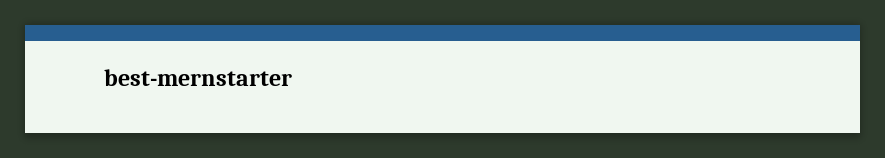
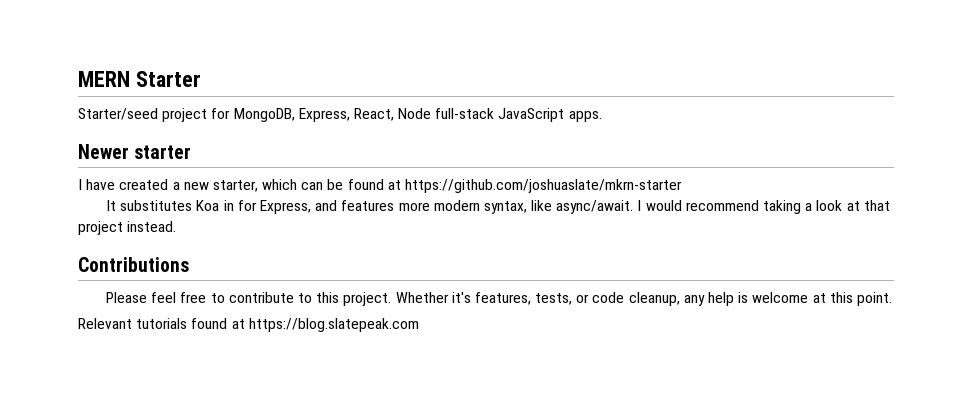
[104,69,292,86] best-mernstarter -> [78,71,201,87] [78,108,602,122] [78,144,192,159] [78,179,683,193] [106,200,890,214] [78,221,177,235] [78,257,189,272] [106,292,892,306] [78,318,419,332] MERN Starter // Starter/seed project for MongoDB, Express, React, Node full-stack JavaScript apps. // Newer starter // I have created a new starter, which can be found at https://github.com/joshuaslate/mkrn-starter // It substitutes Koa in for Express, and features more modern syntax, like async/await. I would recommend taking a look at that project instead. // Contributions // Please feel free to contribute to this project. Whether it's features, tests, or code cleanup, any help is welcome at this point. // Relevant tutorials found at https://blog.slatepeak.com

